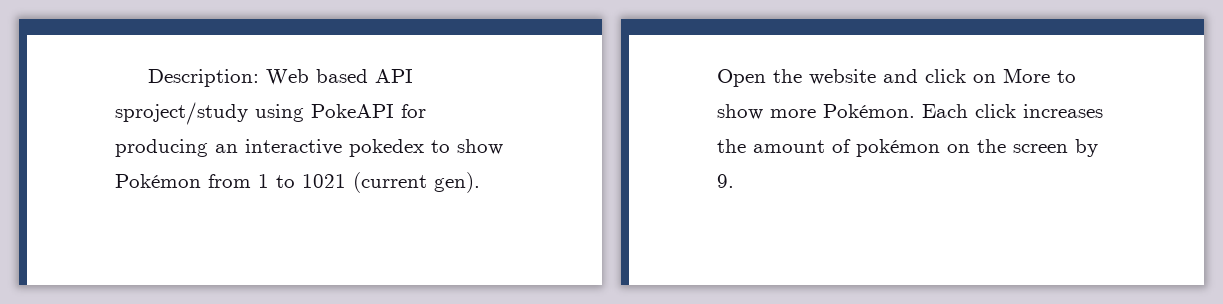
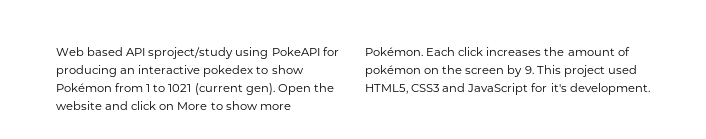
[147,69,259,87] Description: -> (56, 51) none
(734, 181) none -> [536,65,637,77] [365,83,650,95] This project used HTML5, CSS3 and JavaScript for it's development.

